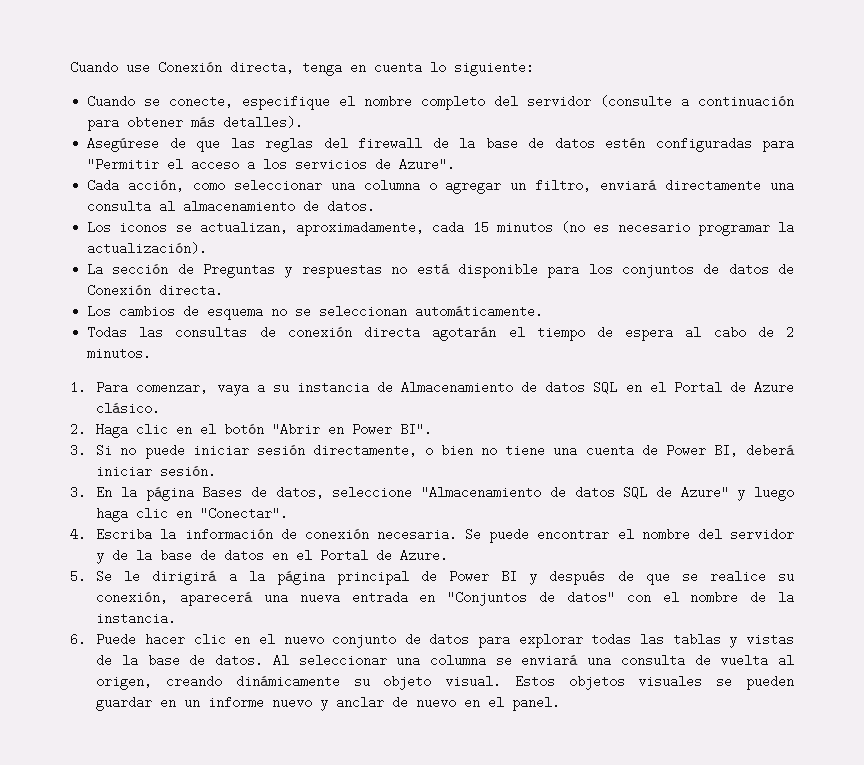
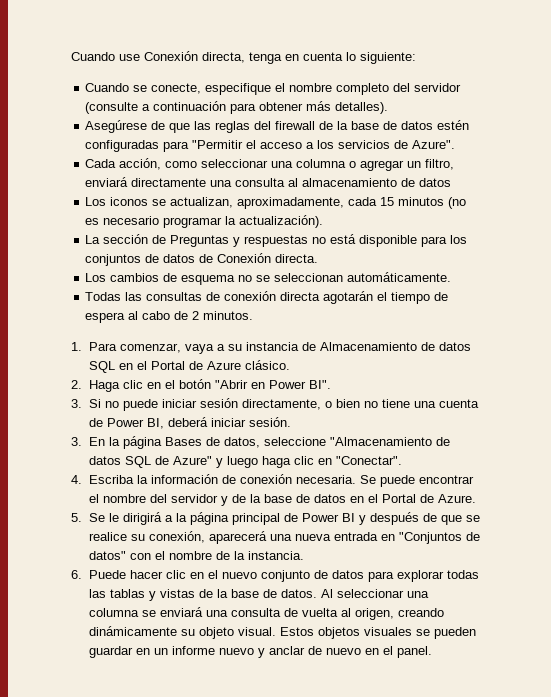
[327,200,376,213] datos. -> [419,178,452,187] datos

